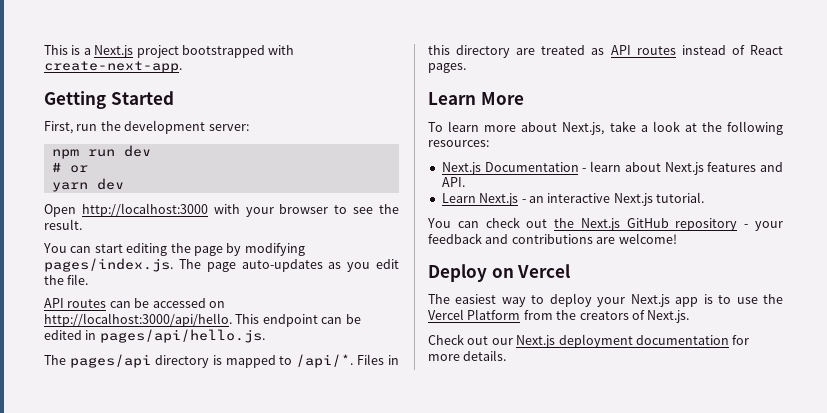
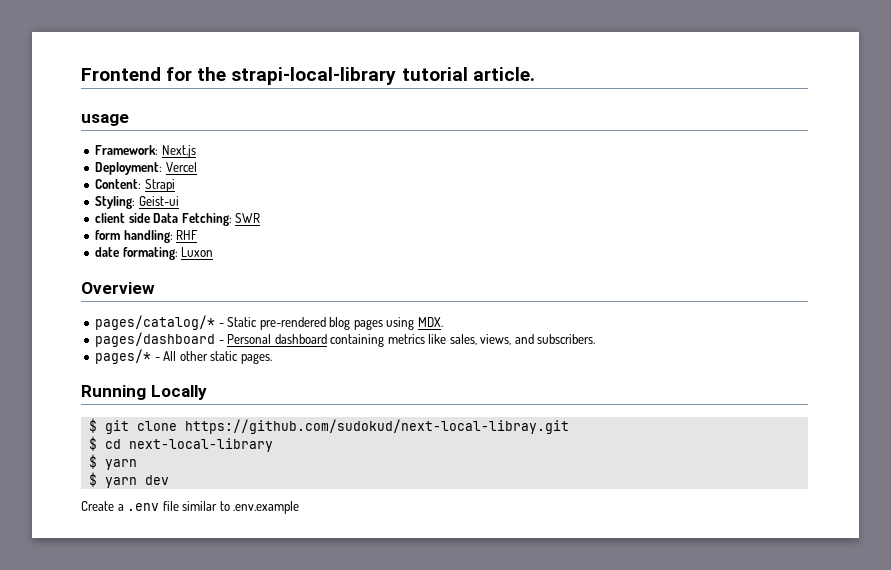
[44,45,295,58] [44,61,182,73] [44,91,174,109] [44,120,249,134] [51,145,151,159] [51,162,88,173] [51,178,124,192] [44,203,399,217] [44,219,82,230] [43,243,305,256] [44,258,399,272] [44,274,89,285] [44,298,225,308] [44,313,361,327] [44,329,265,343] [44,354,399,368] [428,45,783,58] [428,63,466,73] [428,92,524,105] [428,121,783,135] [428,140,489,147] [441,161,783,175] [441,177,465,187] [441,192,704,206] [427,217,783,231] [428,233,677,244] [428,264,571,282] [428,293,783,307] [428,309,690,323] [428,334,750,348] [428,350,507,361] This is a Next.js project bootstrapped with create-next-app. // Getting Started // First, run the development server: // npm run dev // # or // yarn dev // Open http://localhost:3000 with your browser to see the result. // You can start editing the page by modifying pages/index.js. The page auto-updates as you edit the file. // API routes can be accessed on http://localhost:3000/api/hello. This endpoint can be edited in pages/api/hello.js. // The pages/api directory is mapped to /api/*. Files in this directory are treated as API routes instead of React pages. // Learn More // To learn more about Next.js, take a look at the following resources: // Next.js Documentation - learn about Next.js features and API. // Learn Next.js - an interactive Next.js tutorial. // You can check out the Next.js GitHub repository - your feedback and contributions are welcome! // Deploy on Vercel // The easiest way to deploy your Next.js app is to use the Vercel Platform from the creators of Next.js. // Check out our Next.js deployment documentation for more details. -> [81,67,535,85] [81,114,129,126] [95,145,196,158] [95,162,197,175] [95,179,175,192] [95,196,179,209] [95,213,261,226] [95,230,199,243] [95,247,214,260] [81,282,155,294] [95,315,443,330] [95,332,596,347] [95,349,272,364] [81,385,207,400] [88,418,569,434] [88,436,273,452] [88,454,137,470] [88,472,169,488] [81,501,300,514] Frontend for the strapi-local-library tutorial article. // usage // Framework: Next.js // Deployment: Vercel // Content: Strapi // Styling: Geist-ui // client side Data Fetching: SWR // form handling: RHF // date formating: Luxon // Overview // pages/catalog/* - Static pre-rendered blog pages using MDX. // pages/dashboard - Personal dashboard containing metrics like sales, views, and subscribers. // pages/* - All other static pages. // Running Locally // $ git clone https://github.com/sudokud/next-local-libray.git // $ cd next-local-library // $ yarn // $ yarn dev // Create a .env file similar to .env.example

